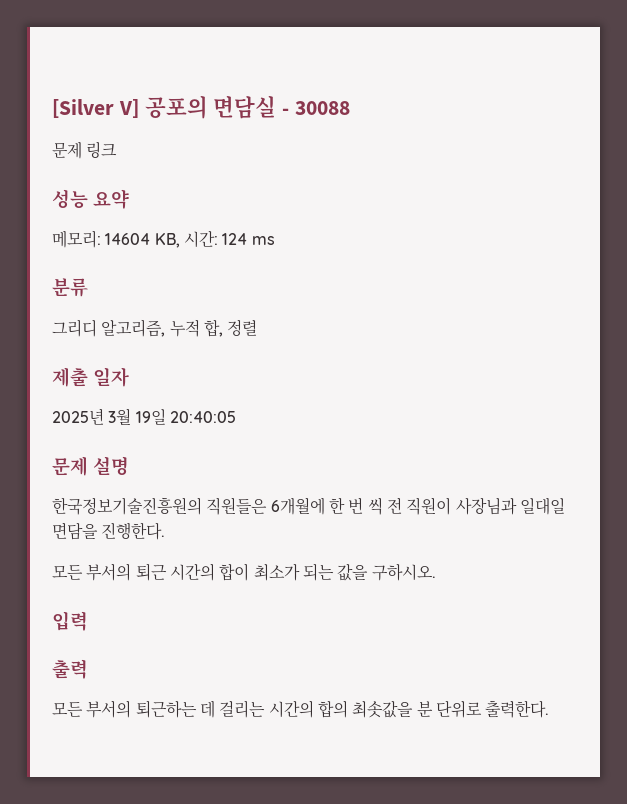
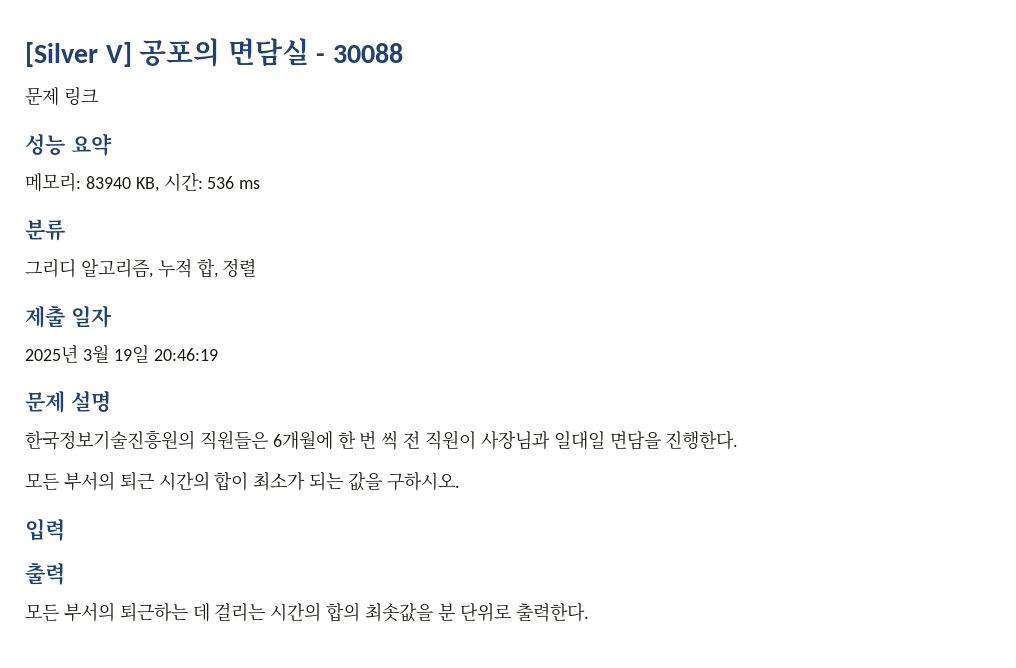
[105,233,151,245] 14604 -> [85,176,131,189] 83940
[222,233,248,245] 124 -> [207,176,235,189] 536
[169,411,236,423] 20:40:05 -> [153,348,218,361] 20:46:19

